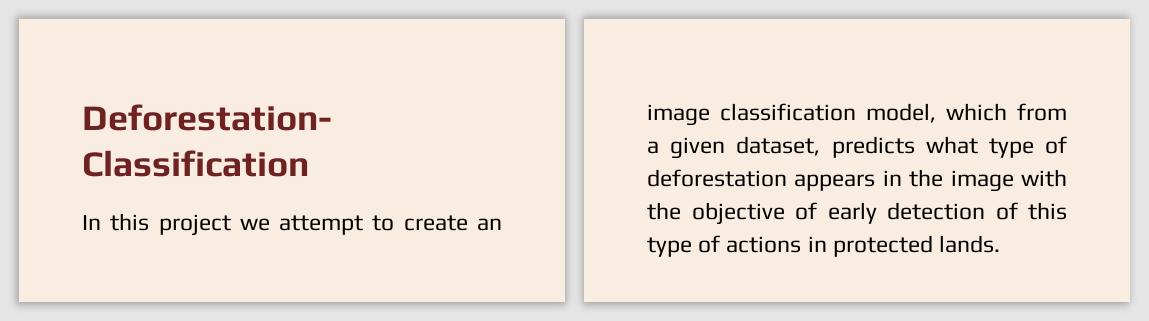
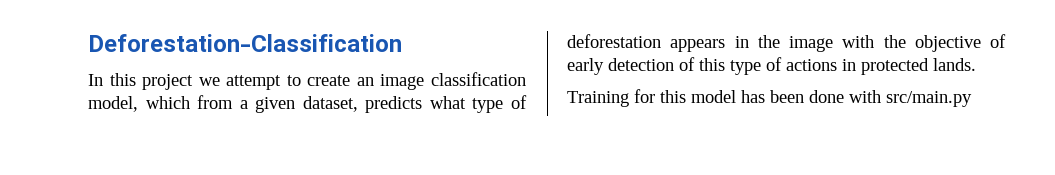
(1001, 244) none -> [567,89,972,107] // Training for this model has been done with src/main.py

